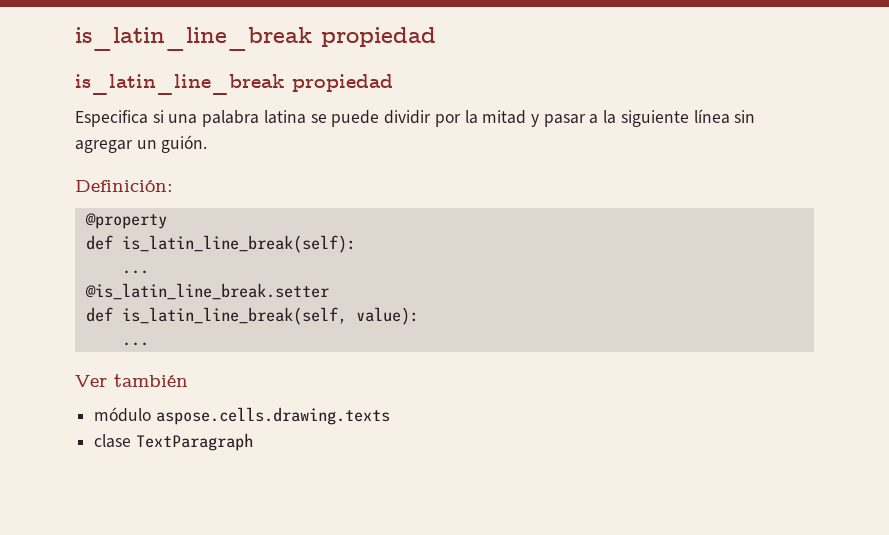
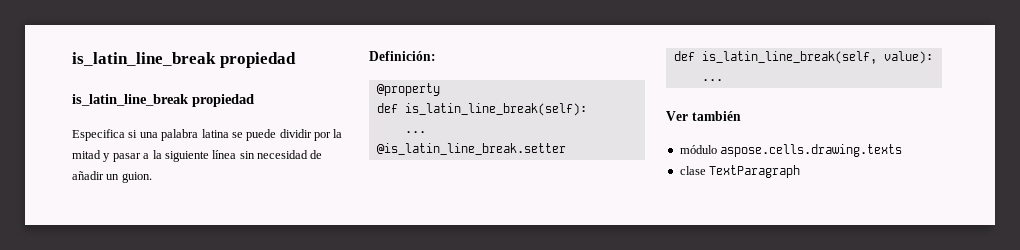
[75,135,208,153] agregar un guión. -> [257,150,323,159] [72,171,152,183] necesidad de añadir un guion.

